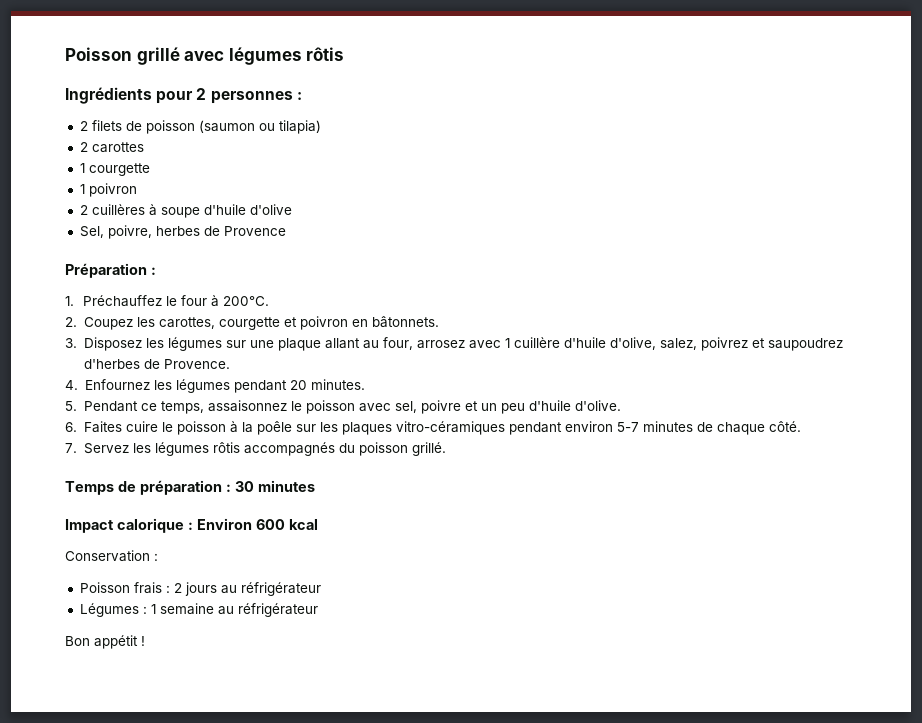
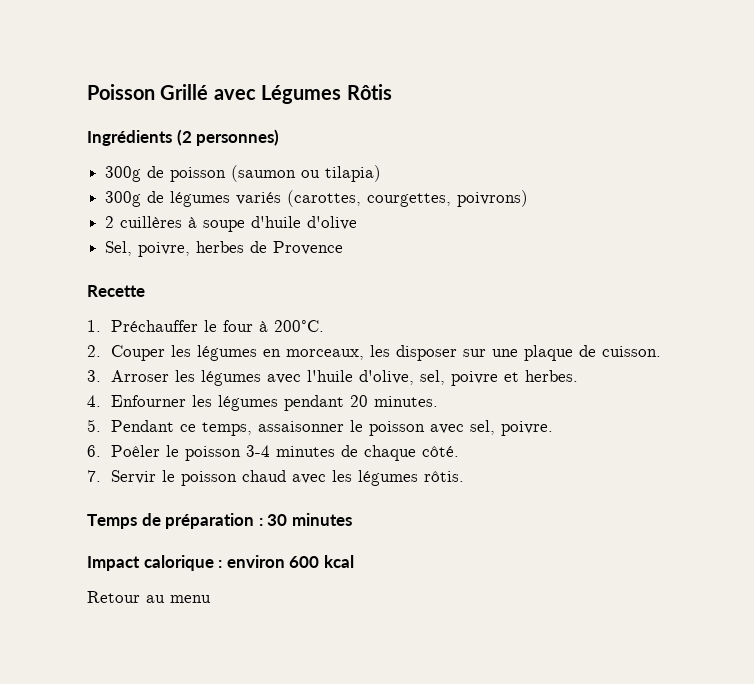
[65,47,345,65] [65,87,302,104] [79,120,122,131] Poisson grillé avec légumes rôtis // Ingrédients pour 2 personnes : // 2 filets -> [87,84,392,104] [87,129,280,146] [105,166,142,182] Poisson Grillé avec Légumes Rôtis // Ingrédients (2 personnes) // 300g
[79,142,144,153] [79,163,150,176] [79,183,137,197] 2 carottes // 1 courgette // 1 poivron -> [105,190,529,207] 300g de légumes variés (carottes, courgettes, poivrons)
[65,263,156,278] Préparation : -> [87,285,145,297] Recette
[83,295,163,307] Préchauffez -> [110,320,198,332] Préchauffer
[83,316,439,330] [65,337,843,351] [83,359,230,369] [65,379,150,390] Coupez les carottes, courgette et poivron en bâtonnets. // 3. Disposez les légumes sur une plaque allant au four, arrosez avec 1 cuillère d'huile d'olive, salez, poivrez et saupoudrez d'herbes de Provence. // 4. Enfournez -> [110,345,661,361] [87,370,578,386] [87,395,186,407] Couper les légumes en morceaux, les disposer sur une plaque de cuisson. // 3. Arroser les légumes avec l'huile d'olive, sel, poivre et herbes. // 4. Enfourner
[207,400,287,412] assaisonnez -> [257,421,344,432] assaisonner
[420,400,621,414] [65,421,639,435] poivre et un peu d'huile d'olive. // 6. Faites cuire le poisson à la poêle sur les plaques vitro-céramiques pendant environ 5-7 -> [500,421,553,436] [87,445,270,461] poivre. // 6. Poêler le poisson 3-4
[83,442,446,456] Servez les légumes rôtis accompagnés du poisson grillé. -> [110,470,464,486] Servir le poisson chaud avec les légumes rôtis.
[196,518,252,530] Environ -> [226,555,285,568] environ
[65,550,158,562] [79,582,321,596] [79,603,318,617] [65,635,145,649] Conservation : // Poisson frais : 2 jours au réfrigérateur // Légumes : 1 semaine au réfrigérateur // Bon appétit ! -> [87,591,211,603] Retour au menu

